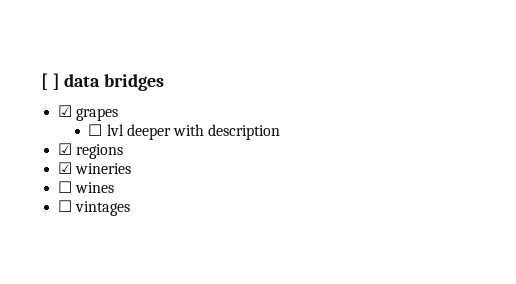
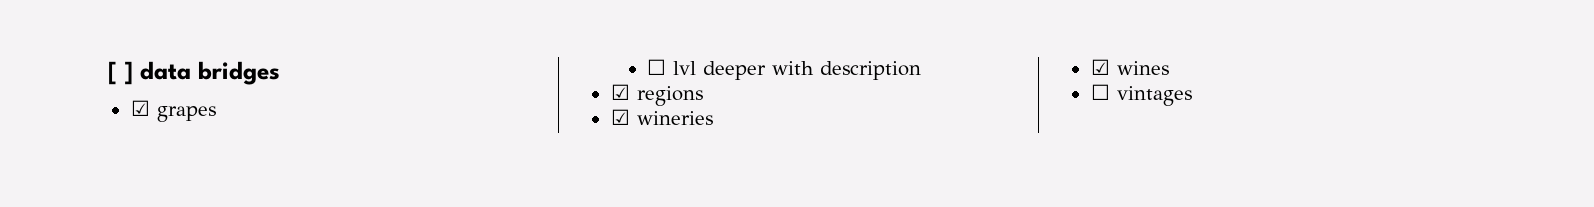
[58,181,73,193] ☐ -> [1090,59,1110,75] ☑

